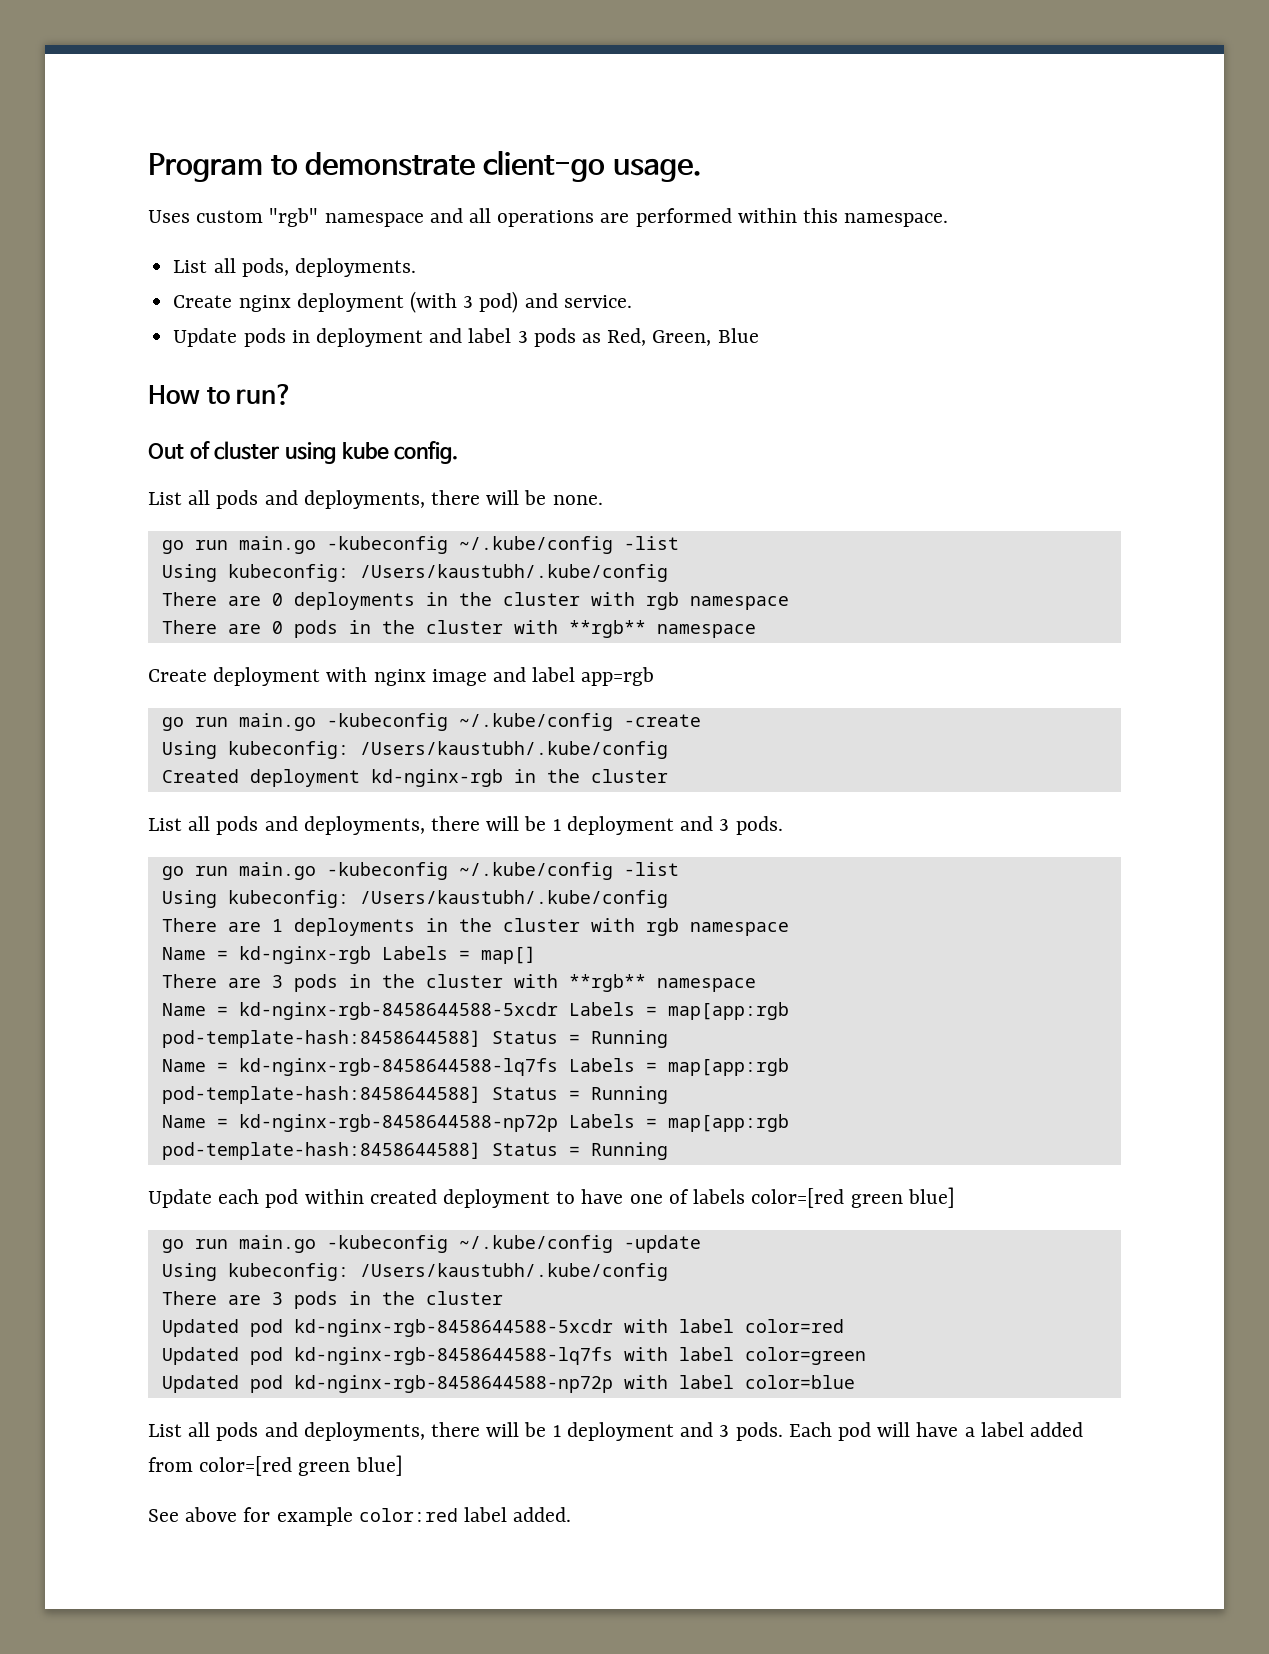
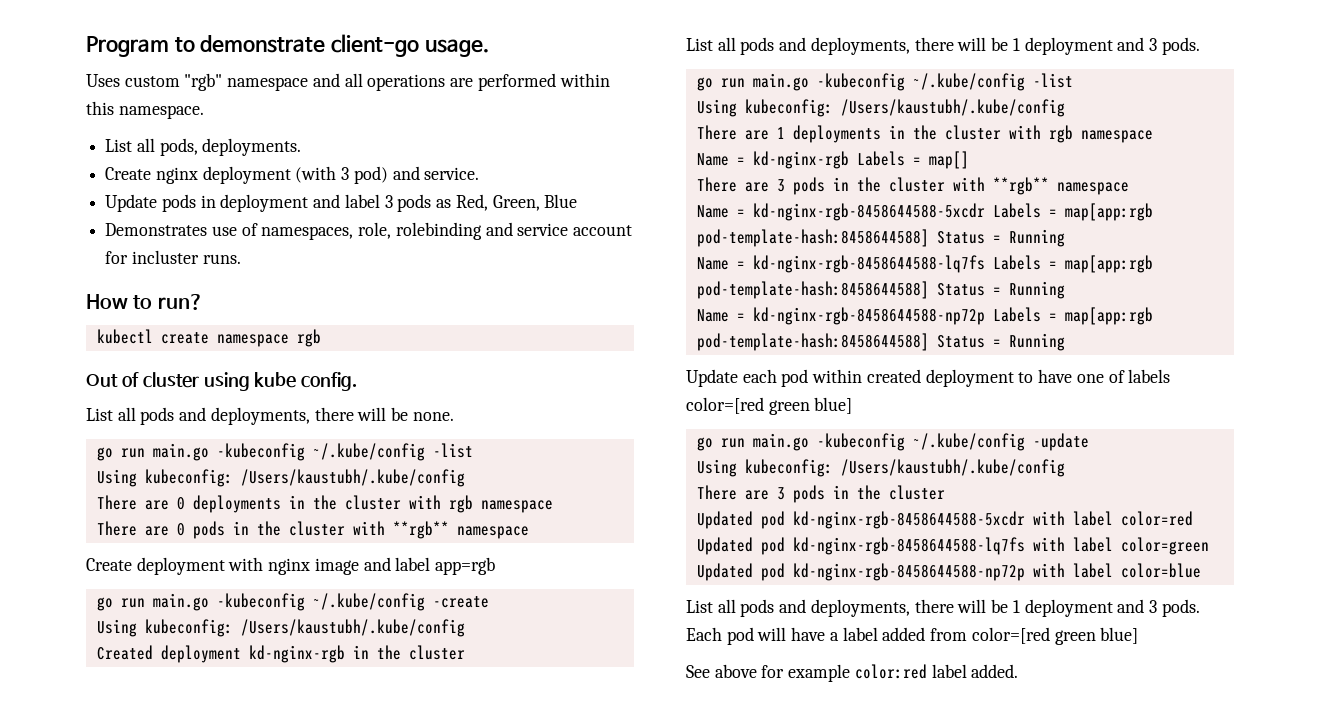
(759, 335) none -> [105,222,633,240] [105,250,241,264] // Demonstrates use of namespaces, role, rolebinding and service account for incluster runs.
(294, 394) none -> [96,329,321,347] // kubectl create namespace rgb

